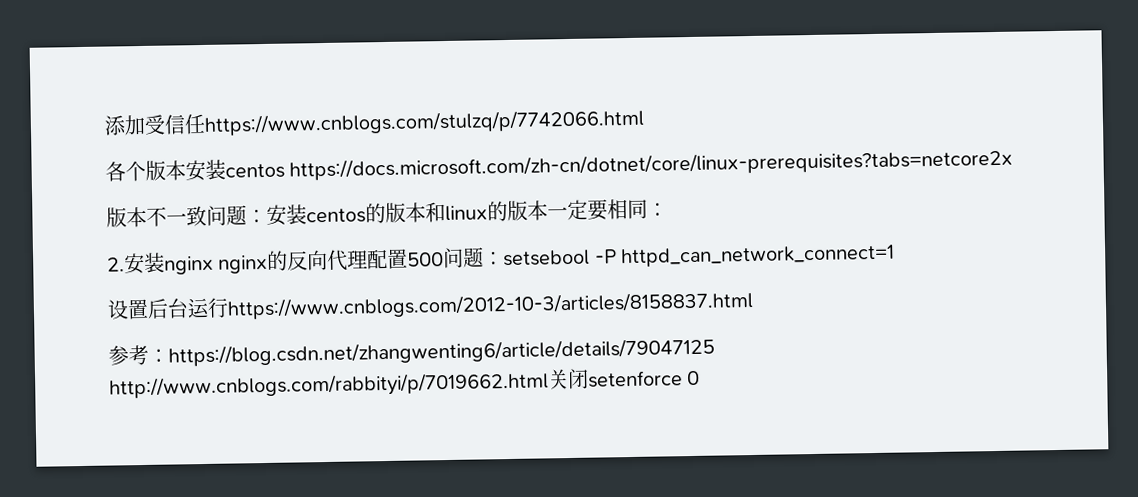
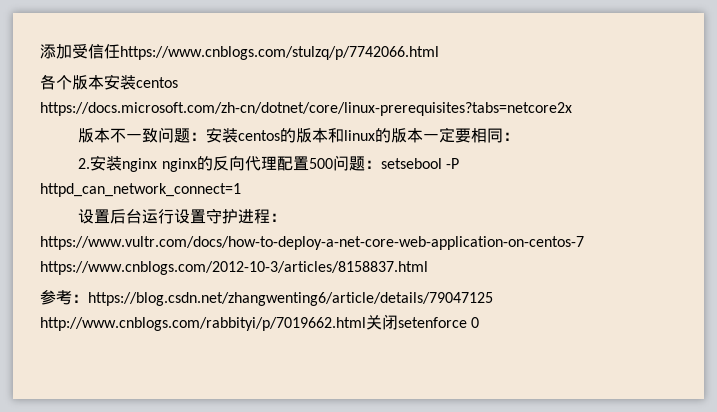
(229, 307) none -> [174,208,287,224] [40,236,584,250] 设置守护进程：https://www.vultr.com/docs/how-to-deploy-a-net-core-web-application-on-centos-7

